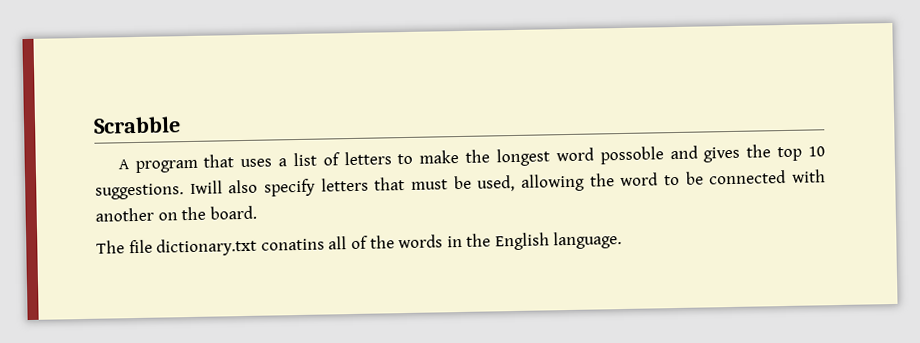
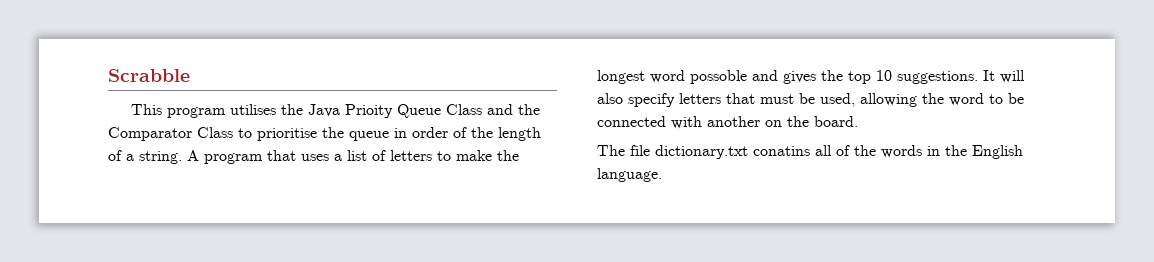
(181, 125) none -> [130,104,540,118] [108,127,541,141] [108,150,182,164] This program utilises the Java Prioity Queue Class and the Comparator Class to prioritise the queue in order of the length of a string.
[189,180,223,195] Iwill -> [983,70,1025,83] It will

